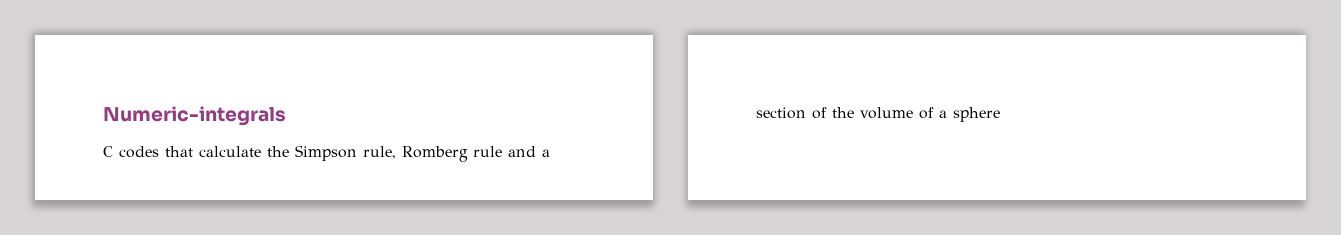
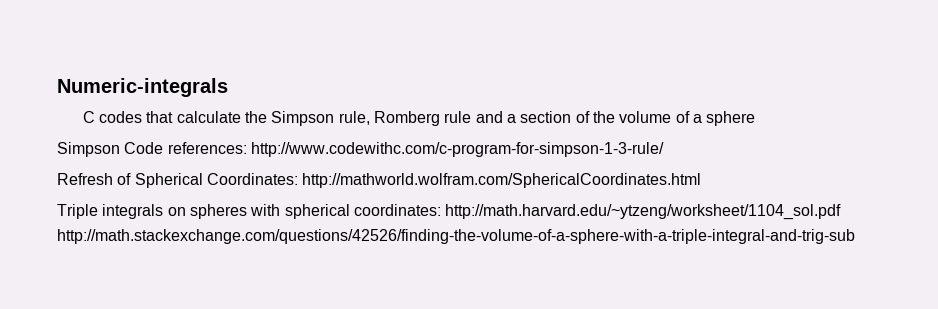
(1000, 114) none -> [57,142,664,157] [57,173,702,188] [57,204,842,220] [57,229,855,244] // Simpson Code references: http://www.codewithc.com/c-program-for-simpson-1-3-rule/ // Refresh of Spherical Coordinates: http://mathworld.wolfram.com/SphericalCoordinates.html // Triple integrals on spheres with spherical coordinates: http://math.harvard.edu/~ytzeng/worksheet/1104_sol.pdf http://math.stackexchange.com/questions/42526/finding-the-volume-of-a-sphere-with-a-triple-integral-and-trig-sub

